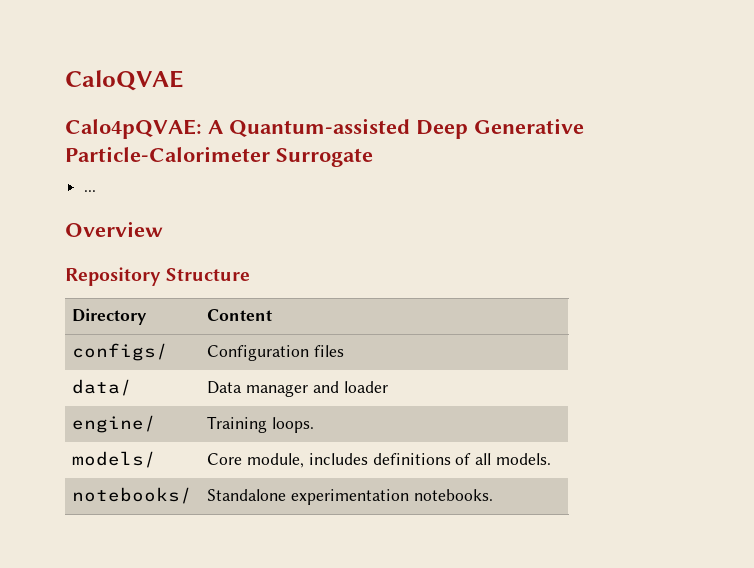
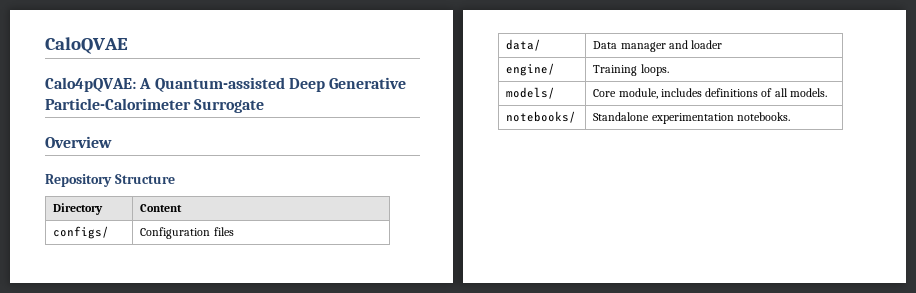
[84,190,97,192] // ... -> (265, 106) none

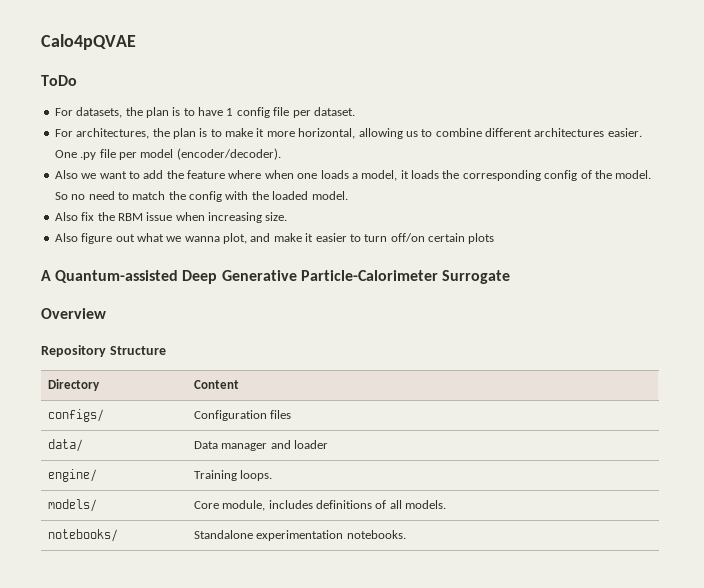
[45,37,128,54] [45,77,136,92] CaloQVAE // Calo4pQVAE: -> [41,34,136,50] [41,75,77,86] [54,107,355,118] [54,128,642,139] [54,148,281,160] [54,170,652,181] [54,191,348,202] [54,212,288,223] [54,233,495,244] Calo4pQVAE // ToDo // For datasets, the plan is to have 1 config file per dataset. // For architectures, the plan is to make it more horizontal, allowing us to combine different architectures easier. One .py file per model (encoder/decoder). // Also we want to add the feature where when one loads a model, it loads the corresponding config of the model. So no need to match the config with the loaded model. // Also fix the RBM issue when increasing size. // Also figure out what we wanna plot, and make it easier to turn off/on certain plots //

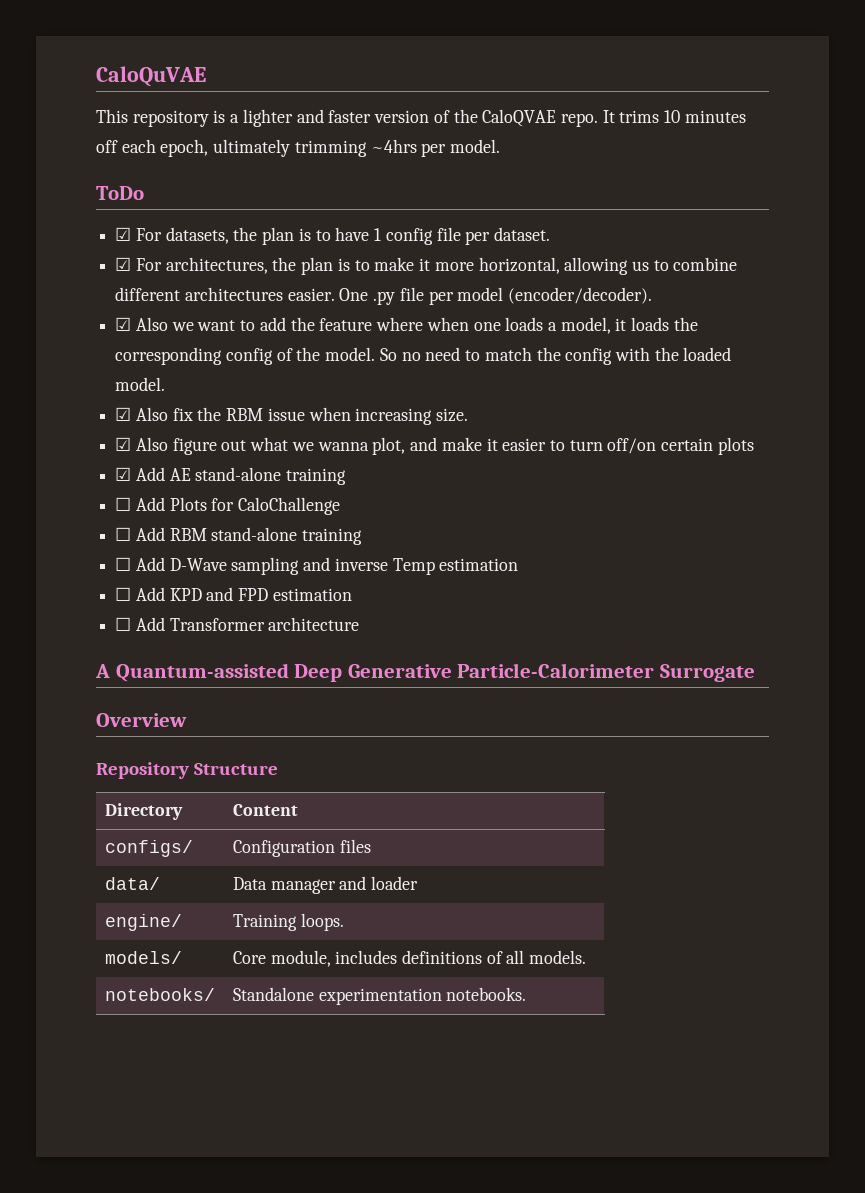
[41,34,136,50] Calo4pQVAE -> [96,66,206,87] [96,109,746,127] [96,139,501,157] CaloQuVAE // This repository is a lighter and faster version of the CaloQVAE repo. It trims 10 minutes off each epoch, ultimately trimming ~4hrs per model.
(77, 80) none -> [115,227,132,241] ☑
(355, 111) none -> [115,257,132,271] ☑
(281, 154) none -> [115,317,132,331] ☑
(348, 195) none -> [115,407,132,421] ☑
(288, 216) none -> [115,437,132,451] ☑
(495, 238) none -> [115,467,347,485] [115,497,341,515] [115,527,363,545] [115,557,519,575] [115,587,352,601] [115,617,360,631] // ☑ Add AE stand-alone training // ☐ Add Plots for CaloChallenge // ☐ Add RBM stand-alone training // ☐ Add D-Wave sampling and inverse Temp estimation // ☐ Add KPD and FPD estimation // ☐ Add Transformer architecture

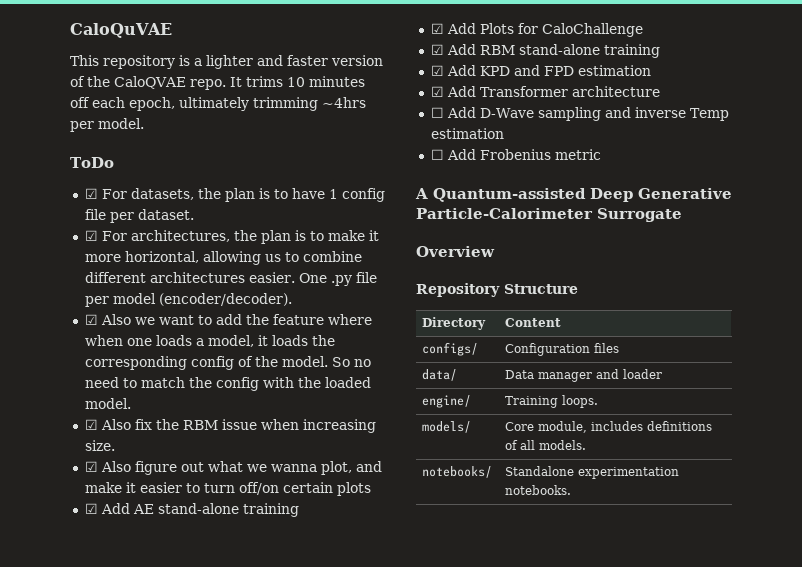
[115,497,132,511] ☐ -> [430,23,444,34] ☑
[115,527,132,541] ☐ -> [430,44,444,55] ☑
(363, 536) none -> [430,65,651,76] [430,86,660,97] // ☑ Add KPD and FPD estimation // ☑ Add Transformer architecture
[169,587,352,601] [115,617,360,631] KPD and FPD estimation // ☐ Add Transformer architecture -> [479,149,601,160] Frobenius metric

